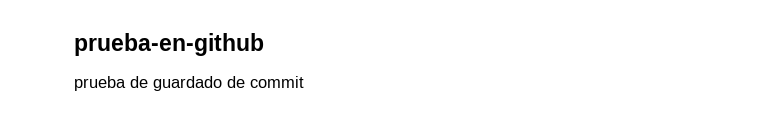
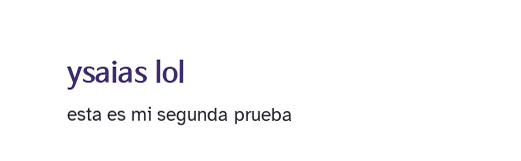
[74,33,264,56] [74,76,304,91] prueba-en-github // prueba de guardado de commit -> [65,58,186,91] [66,106,292,126] ysaias lol // esta es mi segunda prueba

